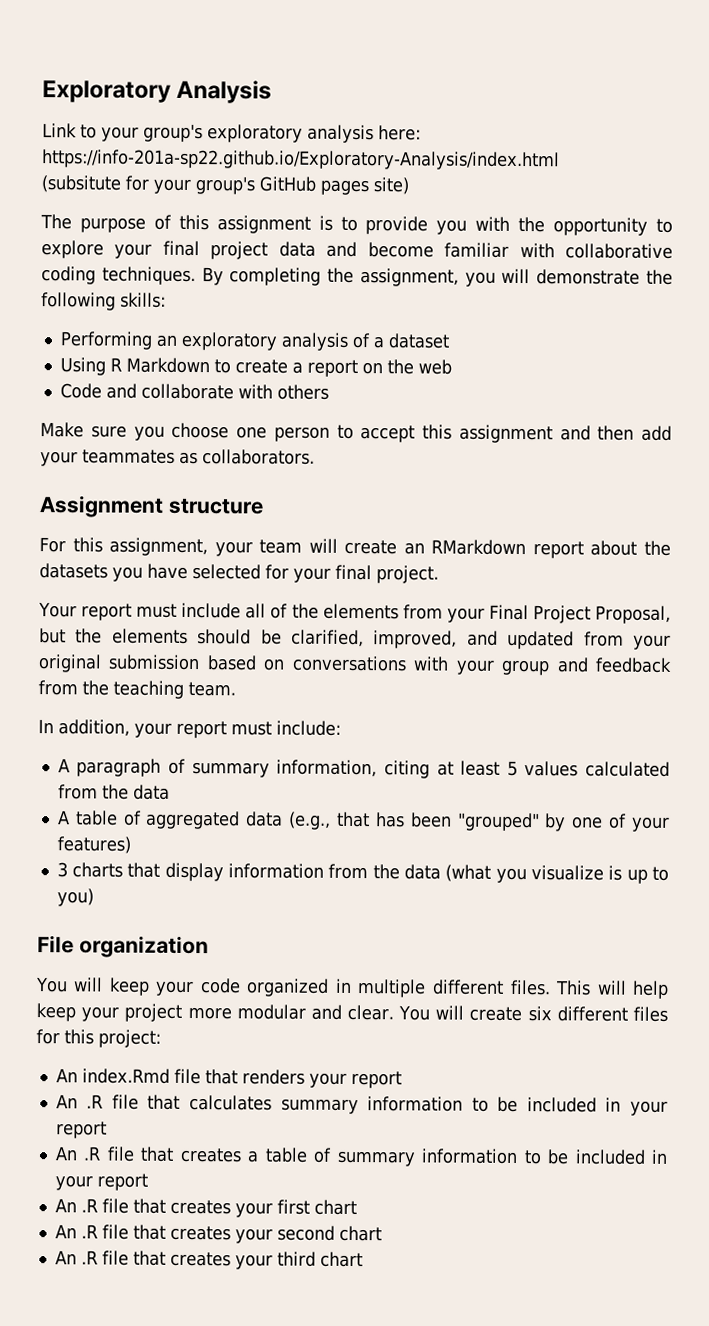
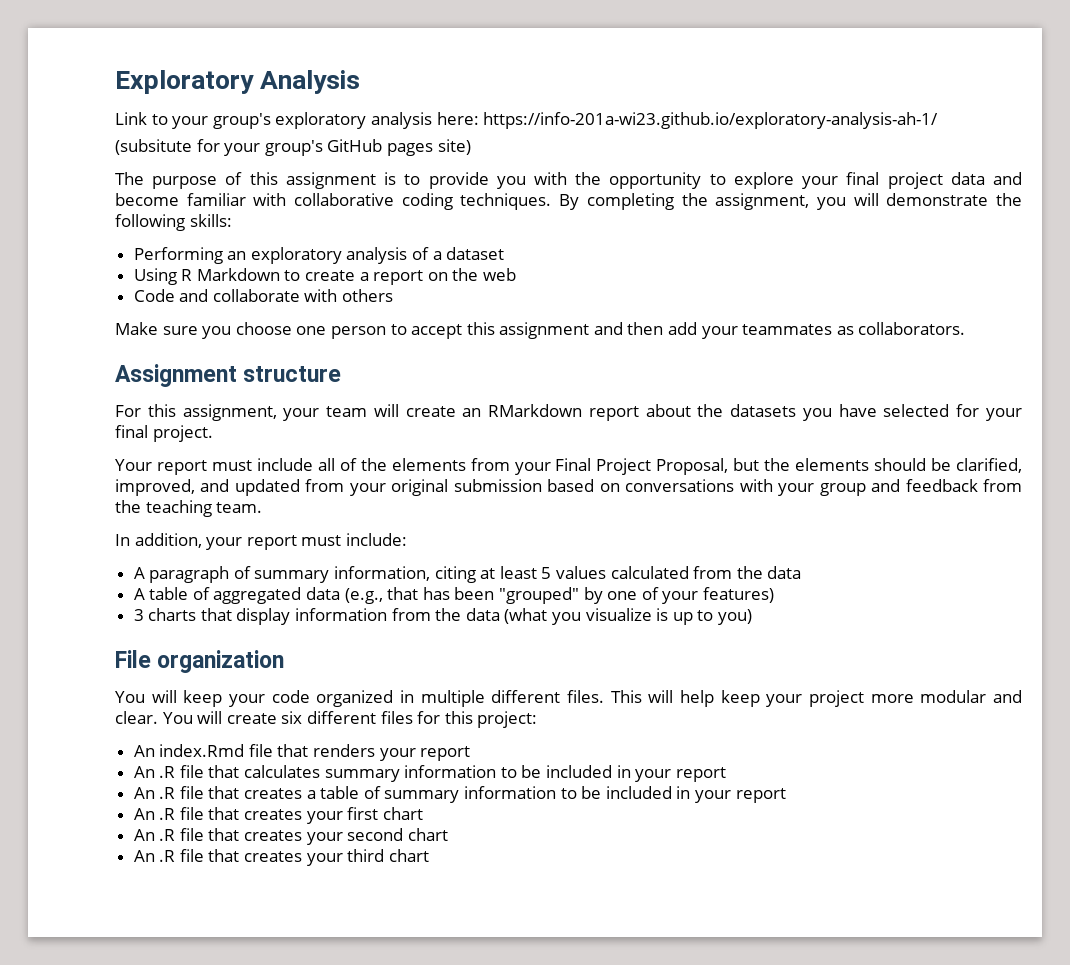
[42,149,560,171] https://info-201a-sp22.github.io/Exploratory-Analysis/index.html -> [483,112,939,129] https://info-201a-wi23.github.io/exploratory-analysis-ah-1/

